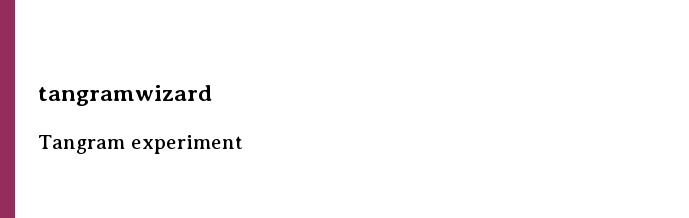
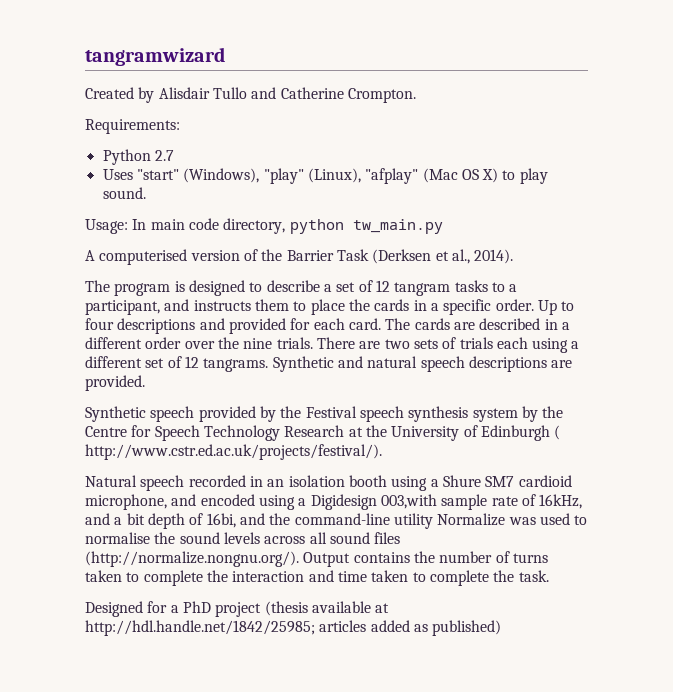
[38,135,243,154] Tangram experiment -> [85,87,416,103] [85,119,180,134] [102,149,174,165] [102,168,548,184] [102,187,146,199] [85,218,443,234] [85,249,514,265] [85,280,518,296] [85,299,575,315] [85,318,570,334] [85,337,580,353] [85,356,573,372] [85,375,145,391] [85,406,564,422] [85,425,561,441] [85,444,382,460] [85,475,572,491] [85,494,583,510] [85,513,588,529] [85,532,401,544] [85,551,548,567] [85,570,549,586] [85,601,390,617] [85,620,502,636] Created by Alisdair Tullo and Catherine Crompton. // Requirements: // Python 2.7 // Uses "start" (Windows), "play" (Linux), "afplay" (Mac OS X) to play sound. // Usage: In main code directory, python tw_main.py // A computerised version of the Barrier Task (Derksen et al., 2014). // The program is designed to describe a set of 12 tangram tasks to a participant, and instructs them to place the cards in a specific order. Up to four descriptions and provided for each card. The cards are described in a different order over the nine trials. There are two sets of trials each using a different set of 12 tangrams. Synthetic and natural speech descriptions are provided. // Synthetic speech provided by the Festival speech synthesis system by the Centre for Speech Technology Research at the University of Edinburgh ( http://www.cstr.ed.ac.uk/projects/festival/). // Natural speech recorded in an isolation booth using a Shure SM7 cardioid microphone, and encoded using a Digidesign 003,with sample rate of 16kHz, and a bit depth of 16bi, and the command-line utility Normalize was used to normalise the sound levels across all sound files (http://normalize.nongnu.org/). Output contains the number of turns taken to complete the interaction and time taken to complete the task. // Designed for a PhD project (thesis available at http://hdl.handle.net/1842/25985; articles added as published)

